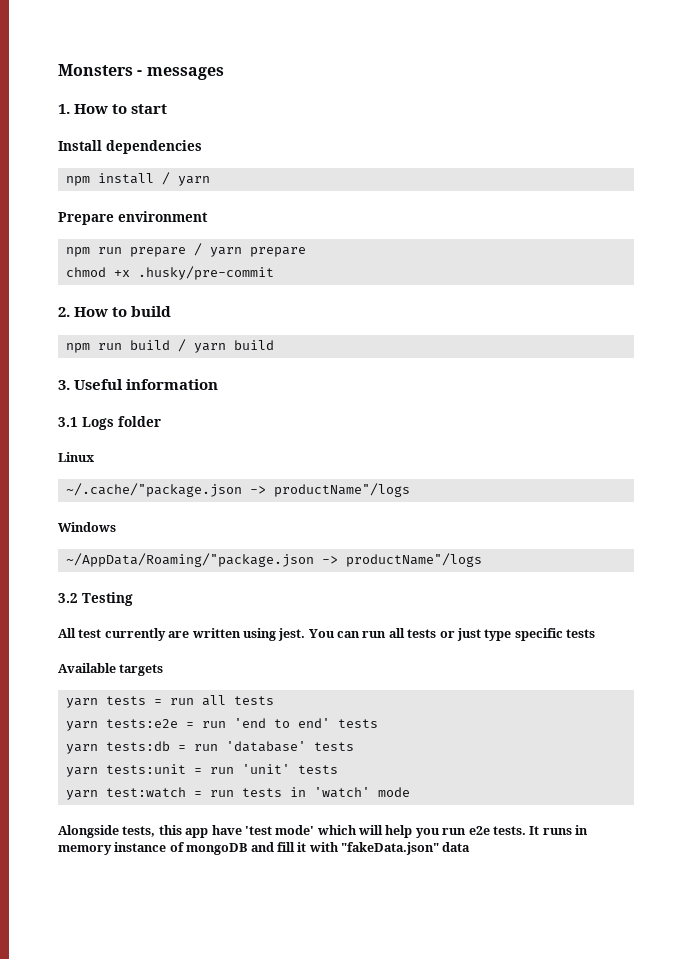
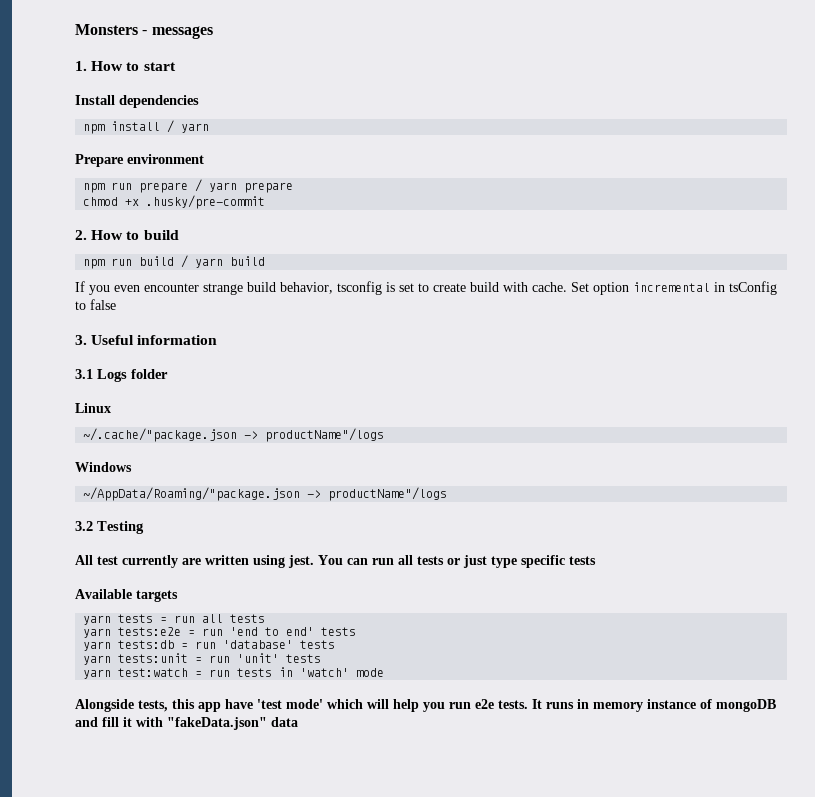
(274, 345) none -> [75,281,777,295] [75,299,116,310] // If you even encounter strange build behavior, tsconfig is set to create build with cache. Set option incremental in tsConfig to false

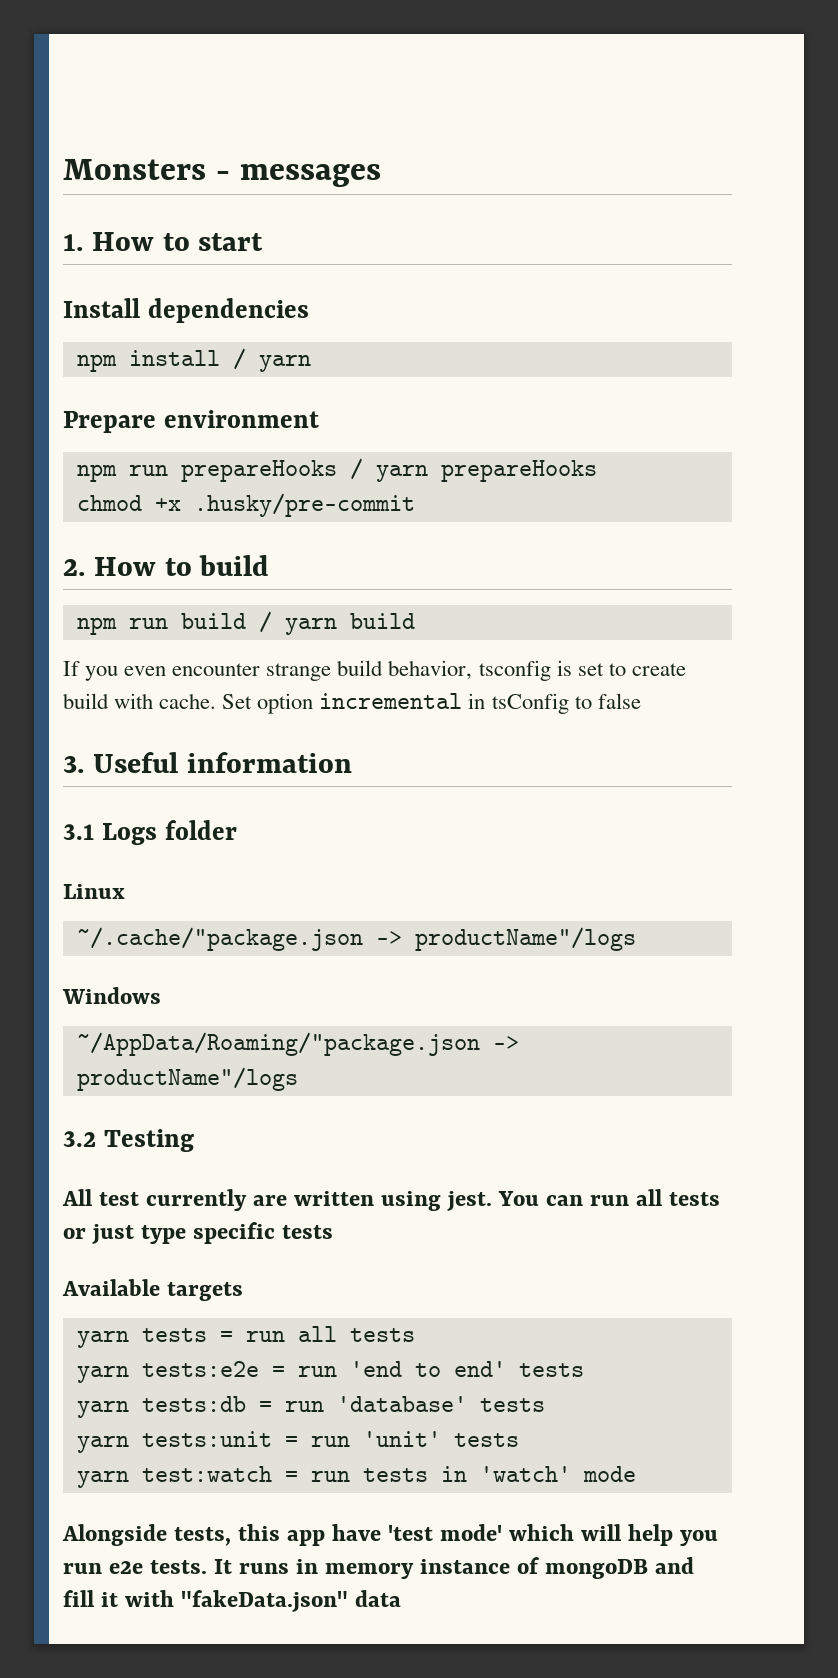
[139,179,294,193] prepare / yarn prepare -> [180,458,597,482] prepareHooks / yarn prepareHooks

